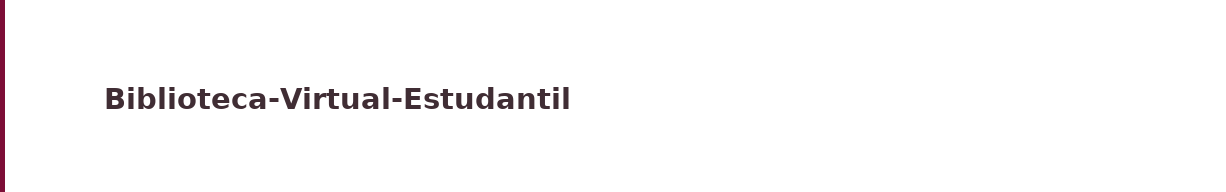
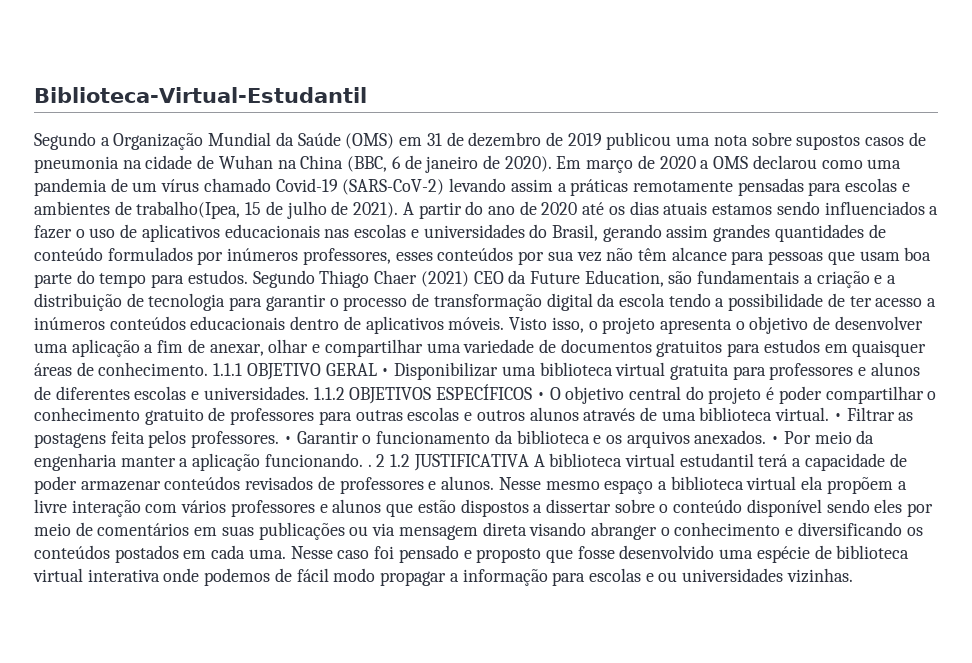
(571, 98) none -> [34,132,926,150] [34,155,902,173] [34,178,910,196] [34,201,939,219] [34,224,886,242] [34,247,932,265] [34,270,897,288] [34,293,937,311] [34,316,923,334] [34,339,927,357] [34,362,920,380] [34,384,937,404] [34,407,914,425] [34,430,875,448] [34,453,907,471] [34,476,907,494] [34,499,934,517] [34,522,923,540] [34,545,910,563] [33,568,853,586] // Segundo a Organização Mundial da Saúde (OMS) em 31 de dezembro de 2019 publicou uma nota sobre supostos casos de pneumonia na cidade de Wuhan na China (BBC, 6 de janeiro de 2020). Em março de 2020 a OMS declarou como uma pandemia de um vírus chamado Covid-19 (SARS-CoV-2) levando assim a práticas remotamente pensadas para escolas e ambientes de trabalho(Ipea, 15 de julho de 2021). A partir do ano de 2020 até os dias atuais estamos sendo influenciados a fazer o uso de aplicativos educacionais nas escolas e universidades do Brasil, gerando assim grandes quantidades de conteúdo formulados por inúmeros professores, esses conteúdos por sua vez não têm alcance para pessoas que usam boa parte do tempo para estudos. Segundo Thiago Chaer (2021) CEO da Future Education, são fundamentais a criação e a distribuição de tecnologia para garantir o processo de transformação digital da escola tendo a possibilidade de ter acesso a inúmeros conteúdos educacionais dentro de aplicativos móveis. Visto isso, o projeto apresenta o objetivo de desenvolver uma aplicação a fim de anexar, olhar e compartilhar uma variedade de documentos gratuitos para estudos em quaisquer áreas de conhecimento. 1.1.1 OBJETIVO GERAL • Disponibilizar uma biblioteca virtual gratuita para professores e alunos de diferentes escolas e universidades. 1.1.2 OBJETIVOS ESPECÍFICOS • O objetivo central do projeto é poder compartilhar o conhecimento gratuito de professores para outras escolas e outros alunos através de uma biblioteca virtual. • Filtrar as postagens feita pelos professores. • Garantir o funcionamento da biblioteca e os arquivos anexados. • Por meio da engenharia manter a aplicação funcionando. . 2 1.2 JUSTIFICATIVA A biblioteca virtual estudantil terá a capacidade de poder armazenar conteúdos revisados de professores e alunos. Nesse mesmo espaço a biblioteca virtual ela propõem a livre interação com vários professores e alunos que estão dispostos a dissertar sobre o conteúdo disponível sendo eles por meio de comentários em suas publicações ou via mensagem direta visando abranger o conhecimento e diversificando os conteúdos postados em cada uma. Nesse caso foi pensado e proposto que fosse desenvolvido uma espécie de biblioteca virtual interativa onde podemos de fácil modo propagar a informação para escolas e ou universidades vizinhas.

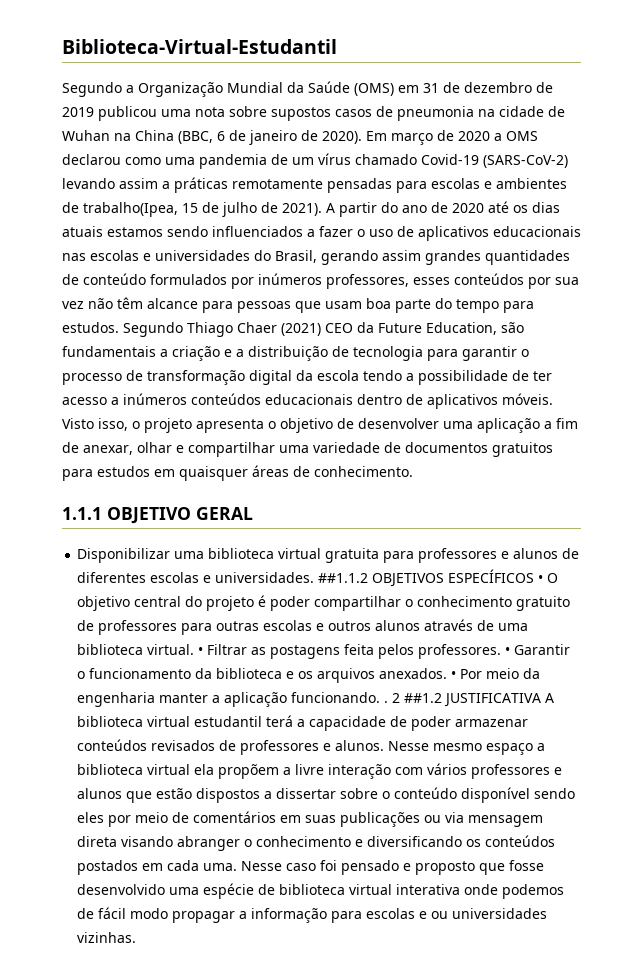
(209, 369) none -> (413, 471) //
[381,368,390,376] • -> (253, 513) //
[313,387,345,400] 1.1.2 -> [318,573,369,583] ##1.1.2
[390,454,411,467] 1.2 -> [404,693,443,703] ##1.2

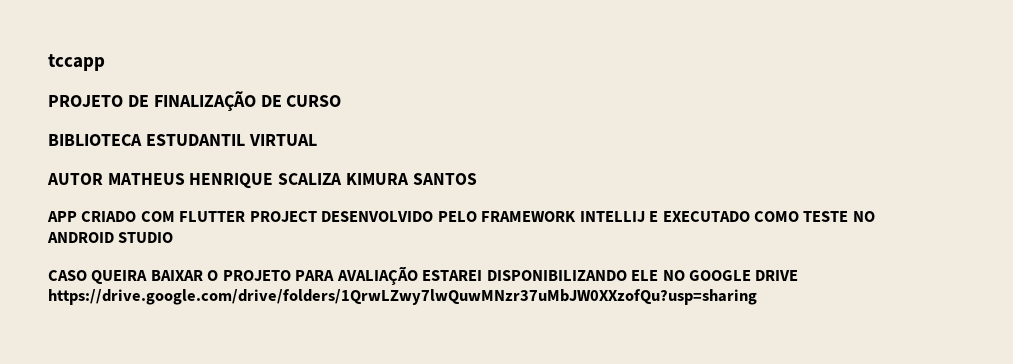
[62,39,337,54] [62,81,553,97] [62,106,565,121] [62,130,538,145] [62,153,568,169] [62,177,567,193] [62,201,560,217] [62,226,581,241] [62,250,570,265] [62,273,579,289] [62,297,534,313] [62,322,524,337] [62,346,529,361] [62,370,552,385] [62,393,553,409] [62,418,578,433] [62,442,553,457] [62,465,413,481] [62,507,253,524] [77,548,580,563] [77,569,559,587] [77,595,571,611] [77,619,529,635] [77,644,571,659] [77,668,541,683] [77,692,555,707] [77,715,529,731] [77,739,546,755] [77,763,563,779] [77,787,576,803] [77,811,544,827] [77,835,556,851] [77,860,545,875] [77,883,565,899] [77,907,548,923] [77,932,137,943] Biblioteca-Virtual-Estudantil // Segundo a Organização Mundial da Saúde (OMS) em 31 de dezembro de 2019 publicou uma nota sobre supostos casos de pneumonia na cidade de Wuhan na China (BBC, 6 de janeiro de 2020). Em março de 2020 a OMS declarou como uma pandemia de um vírus chamado Covid-19 (SARS-CoV-2) levando assim a práticas remotamente pensadas para escolas e ambientes de trabalho(Ipea, 15 de julho de 2021). A partir do ano de 2020 até os dias atuais estamos sendo influenciados a fazer o uso de aplicativos educacionais nas escolas e universidades do Brasil, gerando assim grandes quantidades de conteúdo formulados por inúmeros professores, esses conteúdos por sua vez não têm alcance para pessoas que usam boa parte do tempo para estudos. Segundo Thiago Chaer (2021) CEO da Future Education, são fundamentais a criação e a distribuição de tecnologia para garantir o processo de transformação digital da escola tendo a possibilidade de ter acesso a inúmeros conteúdos educacionais dentro de aplicativos móveis. Visto isso, o projeto apresenta o objetivo de desenvolver uma aplicação a fim de anexar, olhar e compartilhar uma variedade de documentos gratuitos para estudos em quaisquer áreas de conhecimento. // 1.1.1 OBJETIVO GERAL // Disponibilizar uma biblioteca virtual gratuita para professores e alunos de diferentes escolas e universidades. ##1.1.2 OBJETIVOS ESPECÍFICOS • O objetivo central do projeto é poder compartilhar o conhecimento gratuito de professores para outras escolas e outros alunos através de uma biblioteca virtual. • Filtrar as postagens feita pelos professores. • Garantir o funcionamento da biblioteca e os arquivos anexados. • Por meio da engenharia manter a aplicação funcionando. . 2 ##1.2 JUSTIFICATIVA A biblioteca virtual estudantil terá a capacidade de poder armazenar conteúdos revisados de professores e alunos. Nesse mesmo espaço a biblioteca virtual ela propõem a livre interação com vários professores e alunos que estão dispostos a dissertar sobre o conteúdo disponível sendo eles por meio de comentários em suas publicações ou via mensagem direta visando abranger o conhecimento e diversificando os conteúdos postados em cada uma. Nesse caso foi pensado e proposto que fosse desenvolvido uma espécie de biblioteca virtual interativa onde podemos de fácil modo propagar a informação para escolas e ou universidades vizinhas. -> [48,54,105,71] [48,91,342,112] [48,134,317,146] [47,173,477,189] [47,211,875,222] [47,232,174,243] [48,266,799,285] [48,289,757,305] tccapp // PROJETO DE FINALIZAÇÃO DE CURSO // BIBLIOTECA ESTUDANTIL VIRTUAL // AUTOR MATHEUS HENRIQUE SCALIZA KIMURA SANTOS // APP CRIADO COM FLUTTER PROJECT DESENVOLVIDO PELO FRAMEWORK INTELLIJ E EXECUTADO COMO TESTE NO ANDROID STUDIO // CASO QUEIRA BAIXAR O PROJETO PARA AVALIAÇÃO ESTAREI DISPONIBILIZANDO ELE NO GOOGLE DRIVE https://drive.google.com/drive/folders/1QrwLZwy7lwQuwMNzr37uMbJW0XXzofQu?usp=sharing

